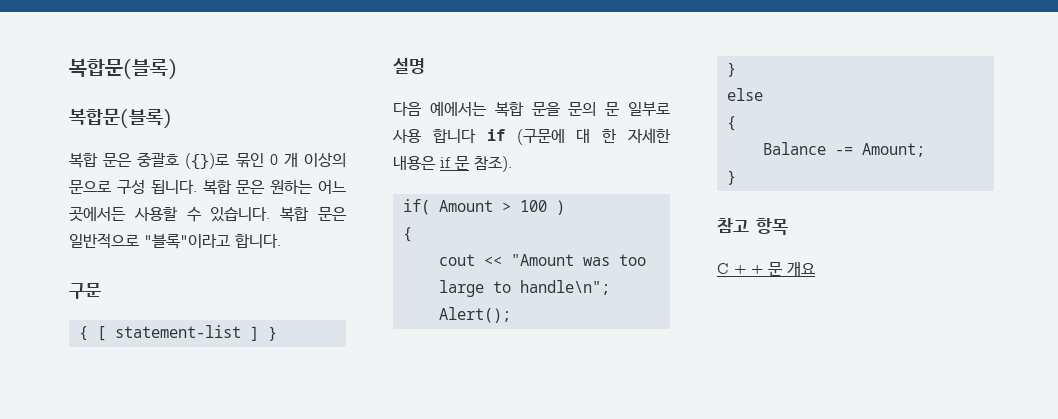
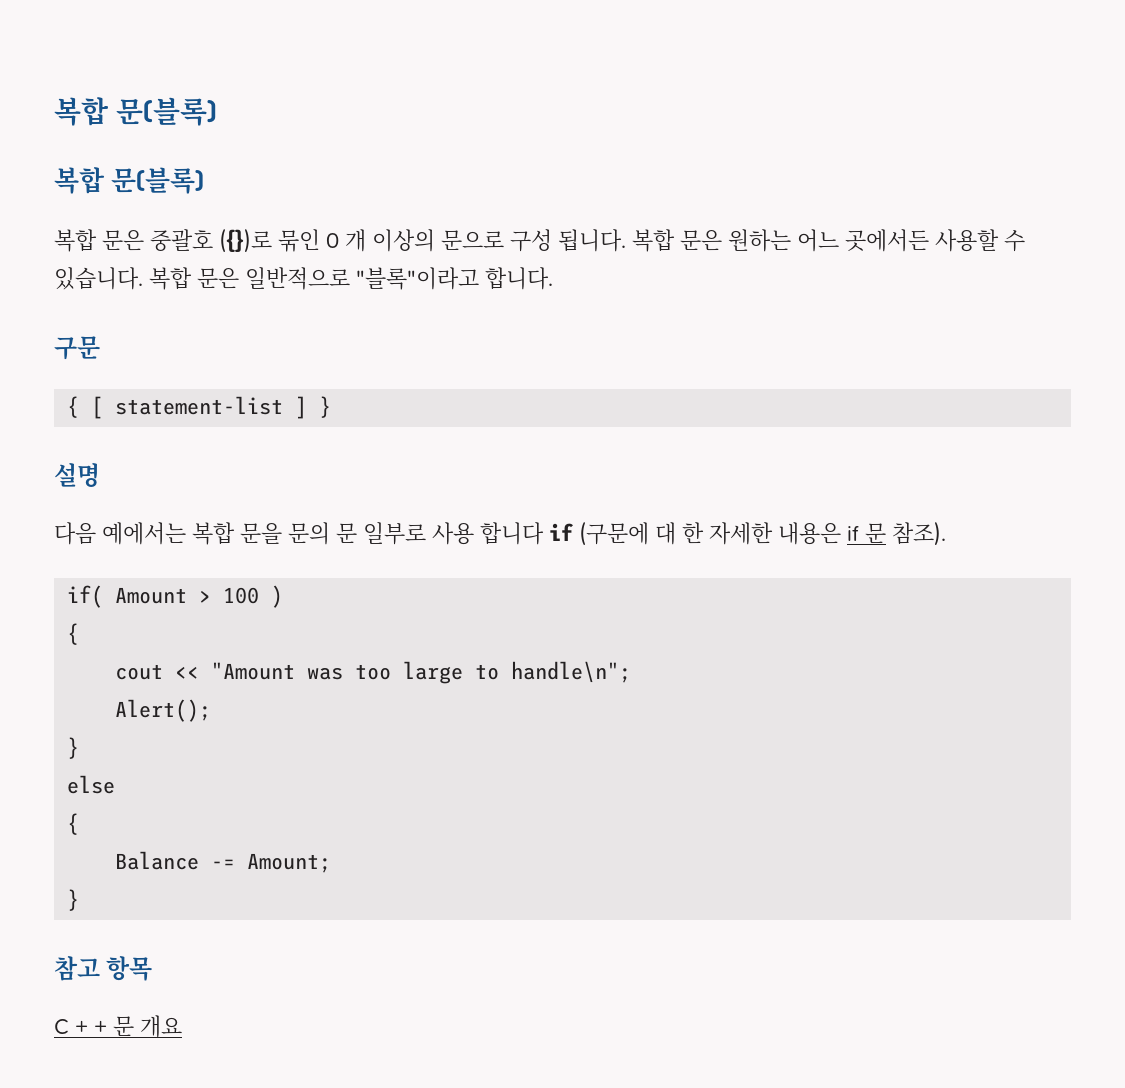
[69,58,177,80] [69,108,172,129] 복합문(블록) // 복합문(블록) -> [54,97,217,126] [54,167,205,194] 복합 문(블록) // 복합 문(블록)

